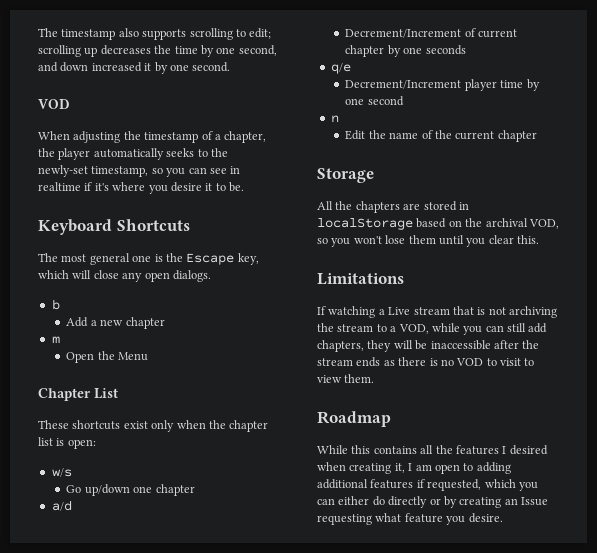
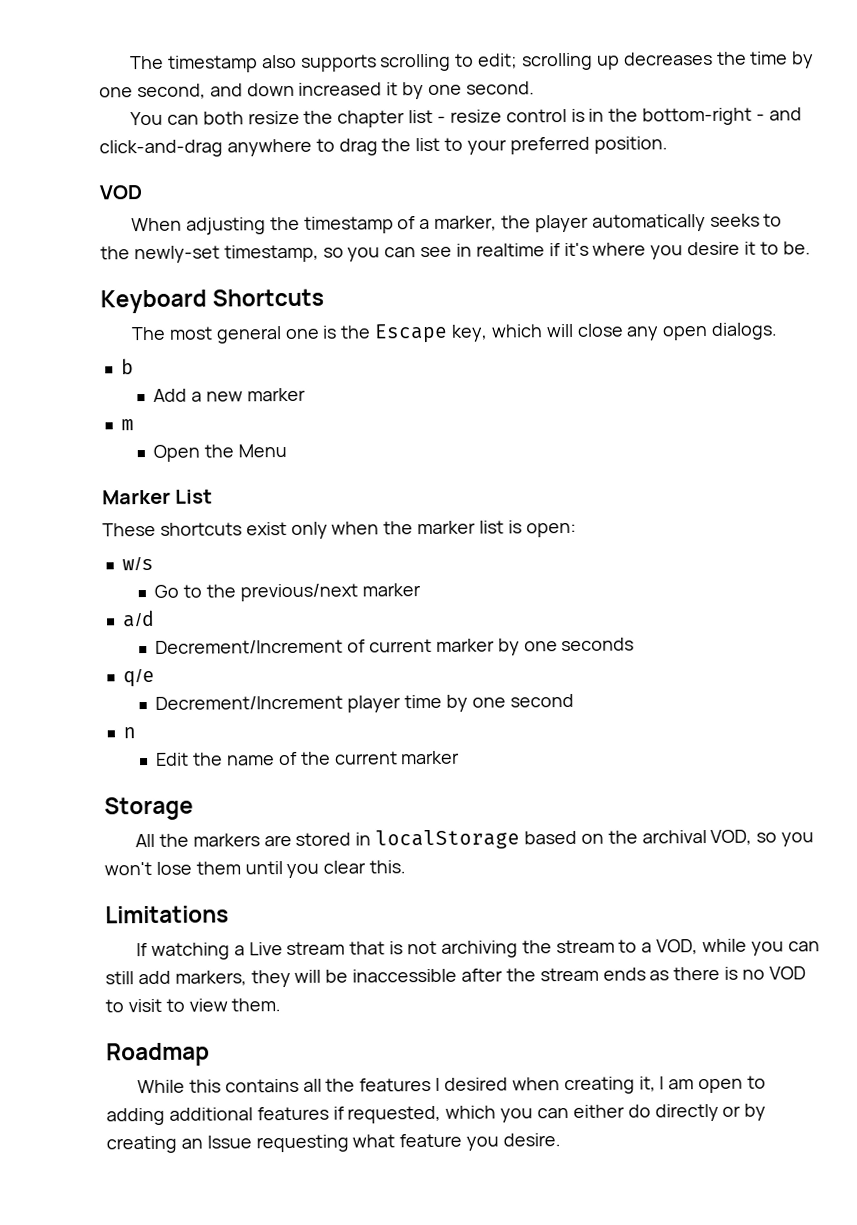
(231, 67) none -> [129,107,802,128] [99,136,668,158] // You can both resize the chapter list - resize control is in the bottom-right - and click-and-drag anywhere to drag the list to your preferred position.
[224,131,267,143] chapter, -> [434,215,498,231] marker,
[125,317,165,329] chapter -> [246,387,306,402] marker
[38,388,91,401] Chapter -> [102,489,171,505] Marker
[229,420,269,432] chapter -> [417,520,477,535] marker
[84,484,195,496] up/down one chapter -> [183,583,421,602] to the previous/next marker
[345,45,385,57] chapter -> [435,638,495,652] marker
[497,130,537,142] chapter -> [400,750,461,765] marker
[355,201,400,213] chapters -> [192,833,260,847] markers
[317,340,364,352] chapters, -> [174,970,247,986] markers,

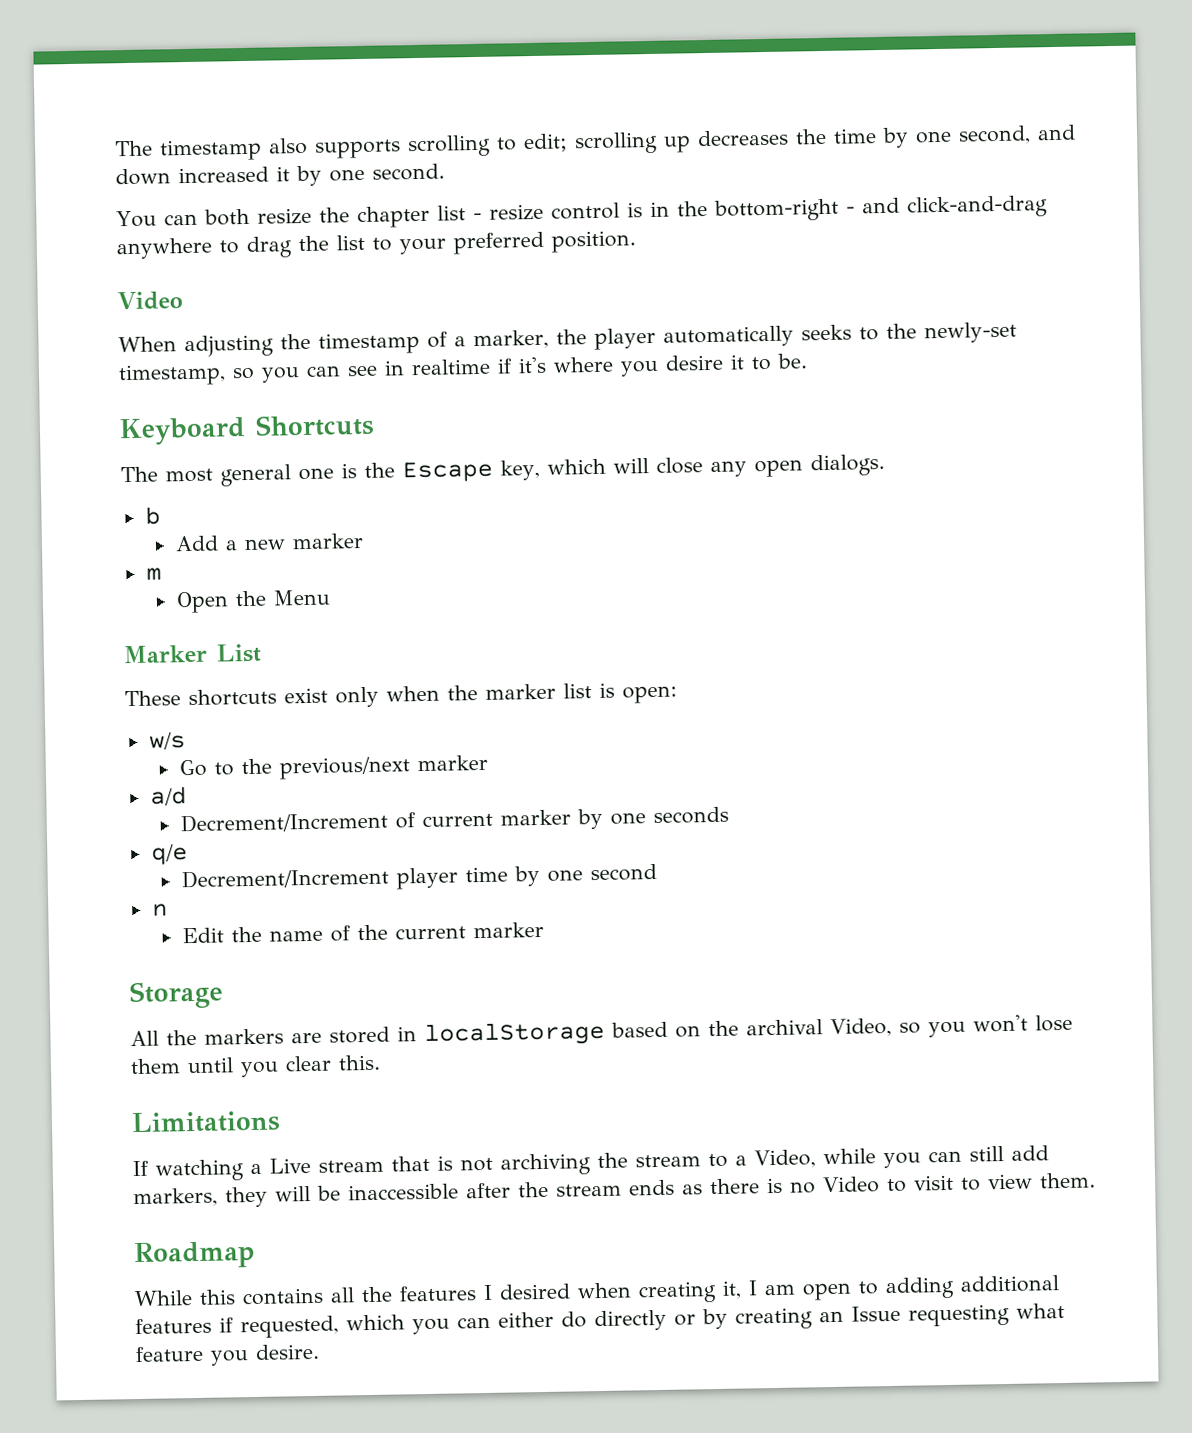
[99,185,143,200] VOD -> [117,291,183,311] Video
[710,829,753,845] VOD, -> [830,1017,892,1037] Video,
[656,939,699,955] VOD, -> [754,1149,816,1169] Video,
[768,966,806,980] VOD -> [822,1176,880,1194] Video

